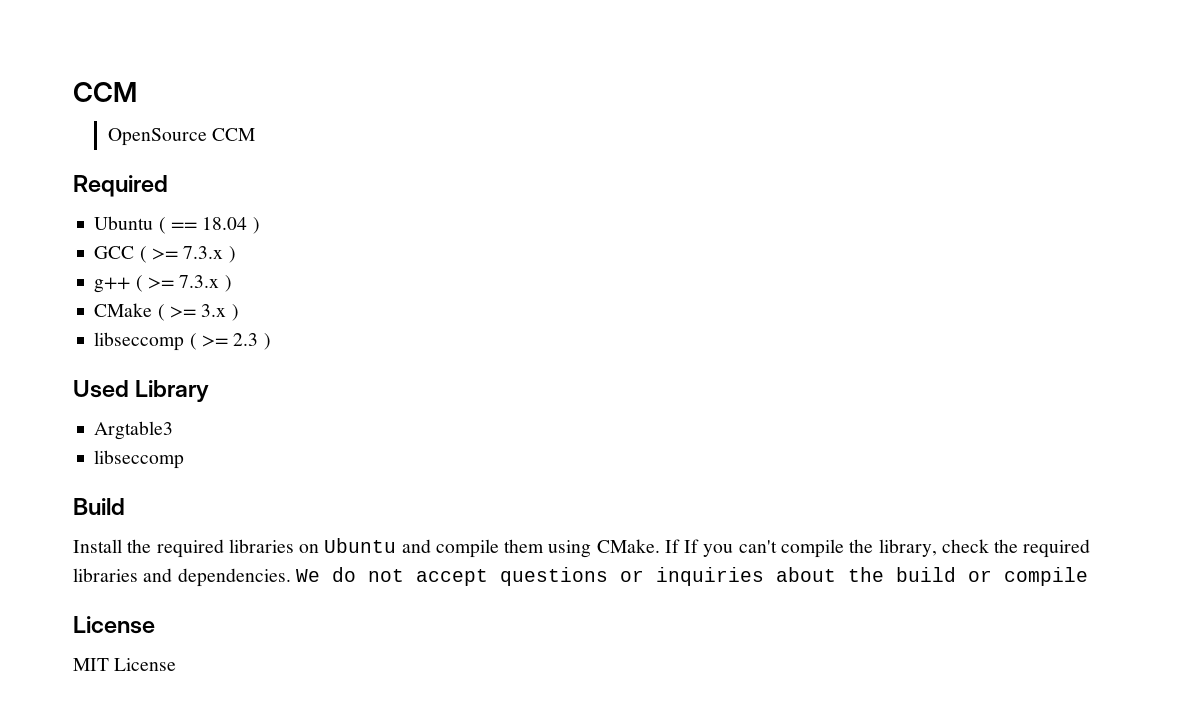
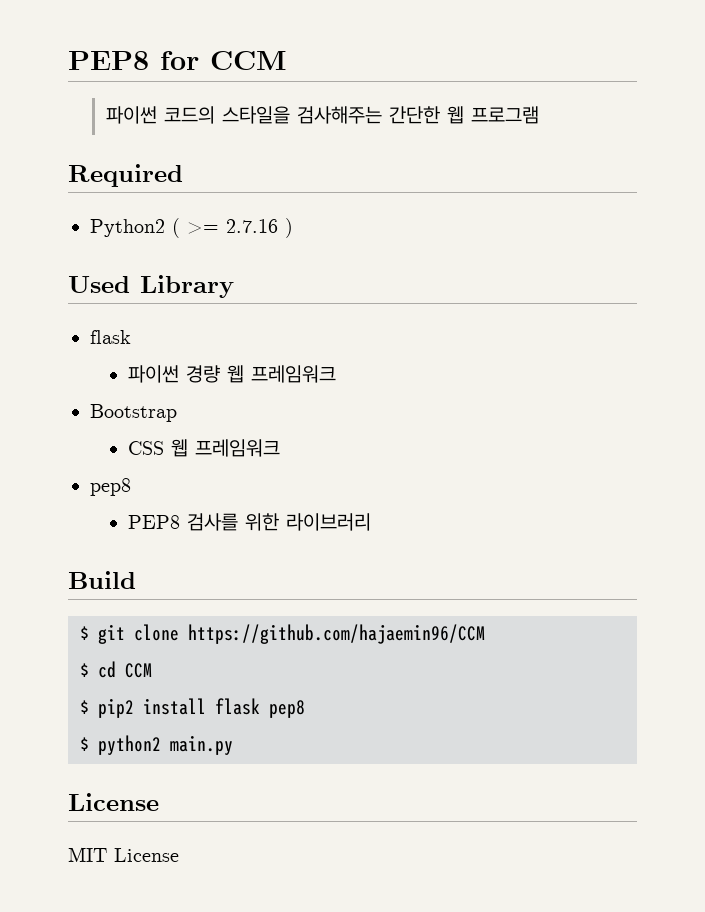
[73,82,137,102] [107,128,256,146] [73,175,168,197] [94,216,260,234] [94,246,236,263] [94,275,232,293] [94,303,239,321] [94,332,271,351] [73,380,210,402] [94,421,174,440] [94,450,185,469] [73,498,125,515] [73,538,1091,558] [73,567,1088,587] CCM // OpenSource CCM // Required // Ubuntu ( == 18.04 ) // GCC ( >= 7.3.x ) // g++ ( >= 7.3.x ) // CMake ( >= 3.x ) // libseccomp ( >= 2.3 ) // Used Library // Argtable3 // libseccomp // Build // Install the required libraries on Ubuntu and compile them using CMake. If If you can't compile the library, check the required libraries and dependencies. We do not accept questions or inquiries about the build or compile -> [68,51,287,70] [106,106,540,124] [68,164,183,187] [90,218,293,238] [68,275,234,298] [90,330,131,344] [128,365,337,383] [90,404,177,422] [128,439,281,457] [90,478,131,496] [128,513,372,531] [68,571,136,589] [80,624,485,644] [80,661,152,678] [80,698,305,718] [80,735,233,755] PEP8 for CCM // 파이썬 코드의 스타일을 검사해주는 간단한 웹 프로그램 // Required // Python2 ( >= 2.7.16 ) // Used Library // flask // 파이썬 경량 웹 프레임워크 // Bootstrap // CSS 웹 프레임워크 // pep8 // PEP8 검사를 위한 라이브러리 // Build // $ git clone https://github.com/hajaemin96/CCM // $ cd CCM // $ pip2 install flask pep8 // $ python2 main.py

